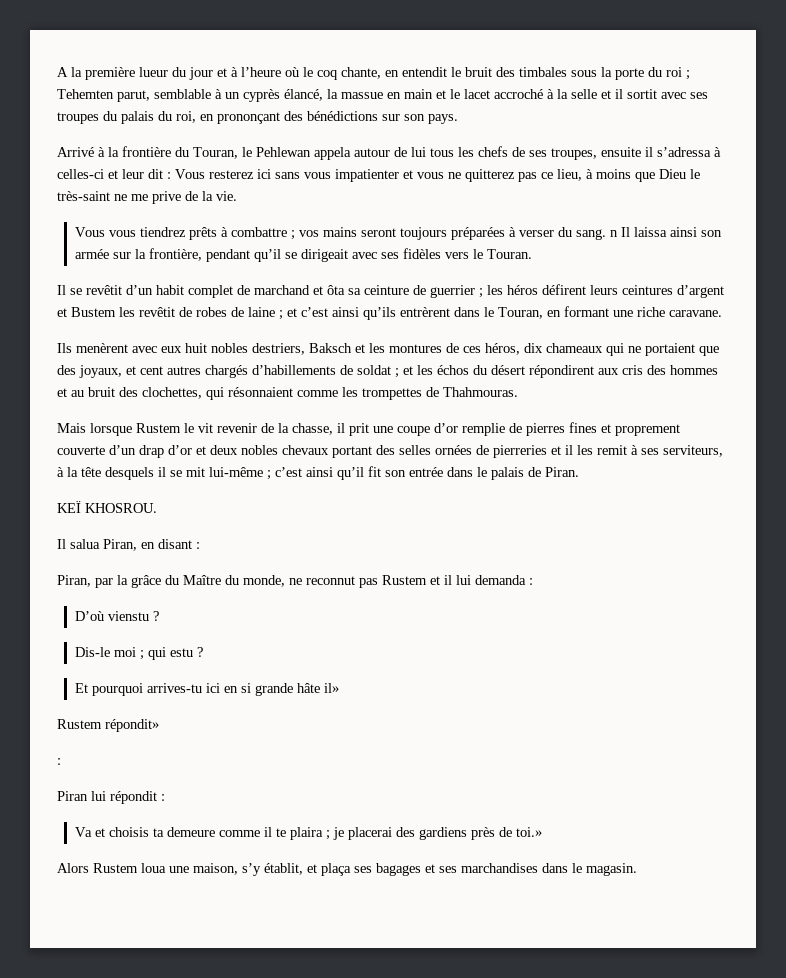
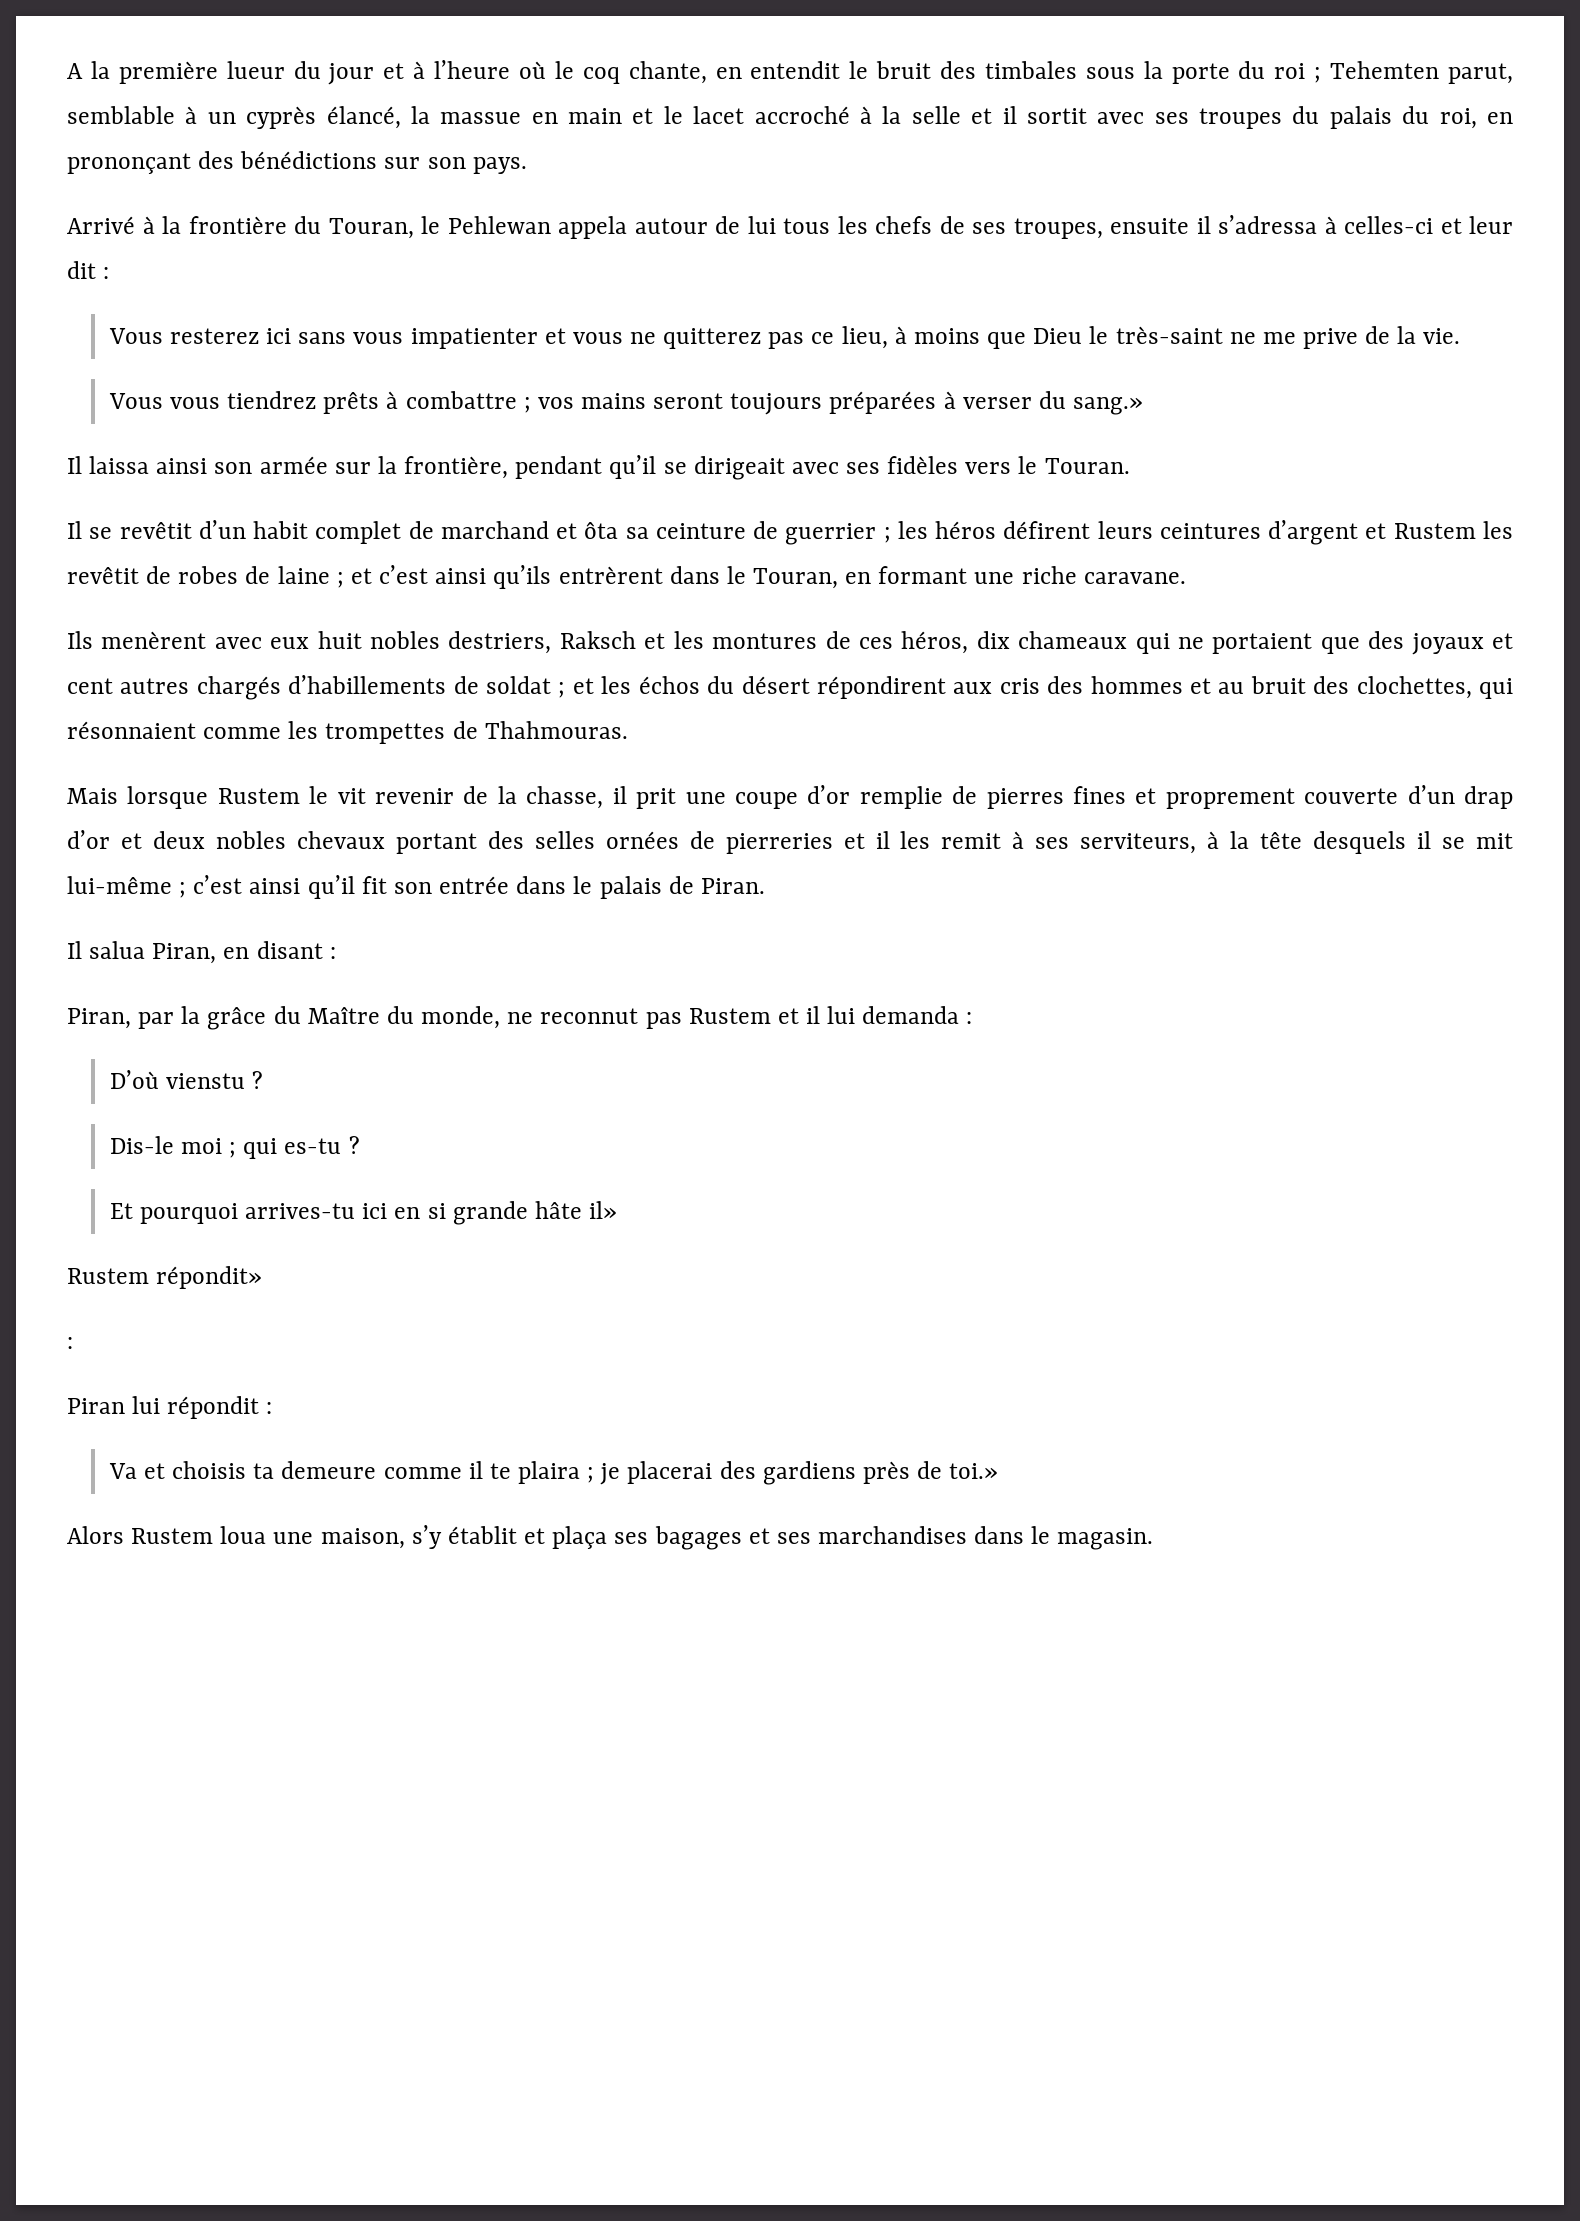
(171, 175) none -> (110, 273) //
[575,229,618,240] sang. n -> [1073,397,1144,415] sang.» //
[71,307,116,317] Bustem -> [1393,523,1476,539] Rustem
[309,343,352,353] Baksch -> [559,631,636,649] Raksch
[79,365,122,378] joyaux, -> [1411,633,1484,655] joyaux
[57,501,157,513] // KEÏ KHOSROU. -> (765, 886) none
[169,648,193,657] estu -> [284,1138,342,1154] es-tu
[264,863,303,875] établit, -> [447,1526,517,1544] établit

